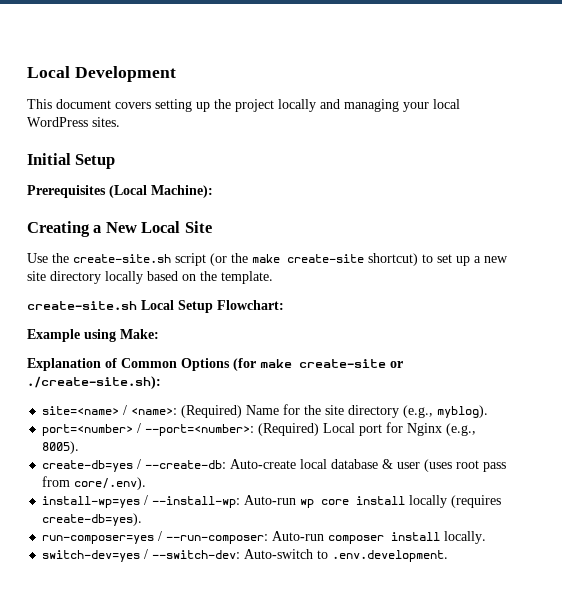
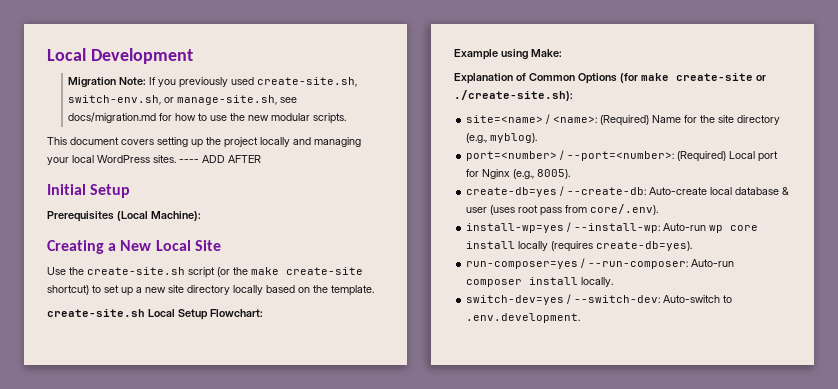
(176, 74) none -> [68,77,358,88] [68,95,298,105] [68,112,347,124] // Migration Note: If you previously used create-site.sh, switch-env.sh, or manage-site.sh, see docs/migration.md for how to use the new modular scripts.
(120, 122) none -> [179,155,261,163] ---- ADD AFTER

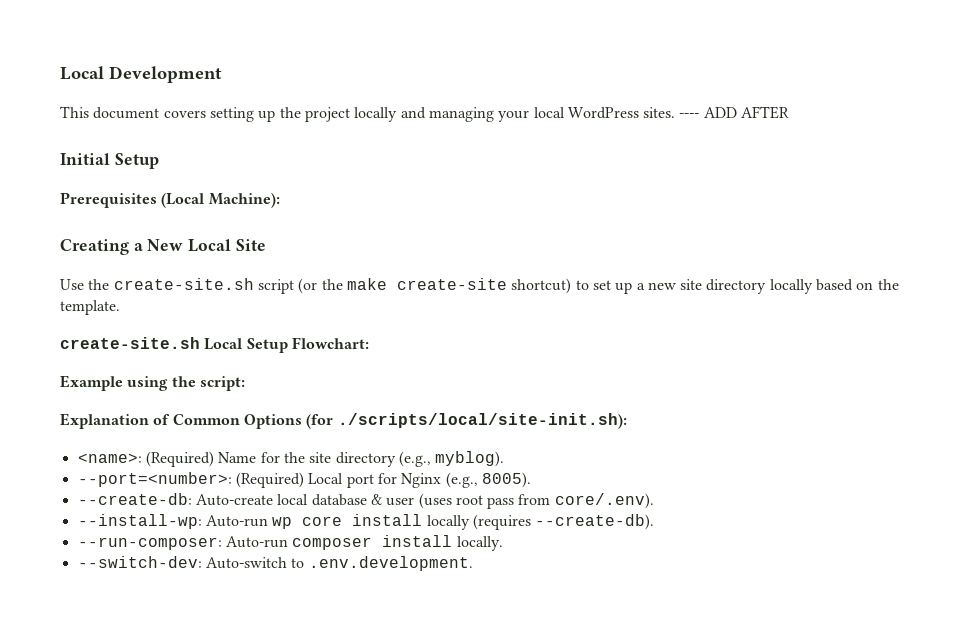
[68,77,358,88] [68,95,298,105] [68,112,347,124] // Migration Note: If you previously used create-site.sh, switch-env.sh, or manage-site.sh, see docs/migration.md for how to use the new modular scripts. -> (222, 74) none
[531,49,562,57] Make: -> [171,376,245,391] the script:
[641,73,766,81] [454,90,573,101] [466,114,551,124] make create-site or ./create-site.sh): // site=<name> / -> [337,413,627,429] ./scripts/local/site-init.sh): //
[466,150,565,161] port=<number> / -> (505, 459) none
[466,186,565,197] create-db=yes / -> (531, 480) none
[466,222,572,233] install-wp=yes / -> (654, 501) none
[596,241,693,251] [466,258,586,269] create-db=yes). // run-composer=yes / -> [535,514,655,530] --create-db). //
[466,294,572,305] switch-dev=yes / -> (503, 543) none

